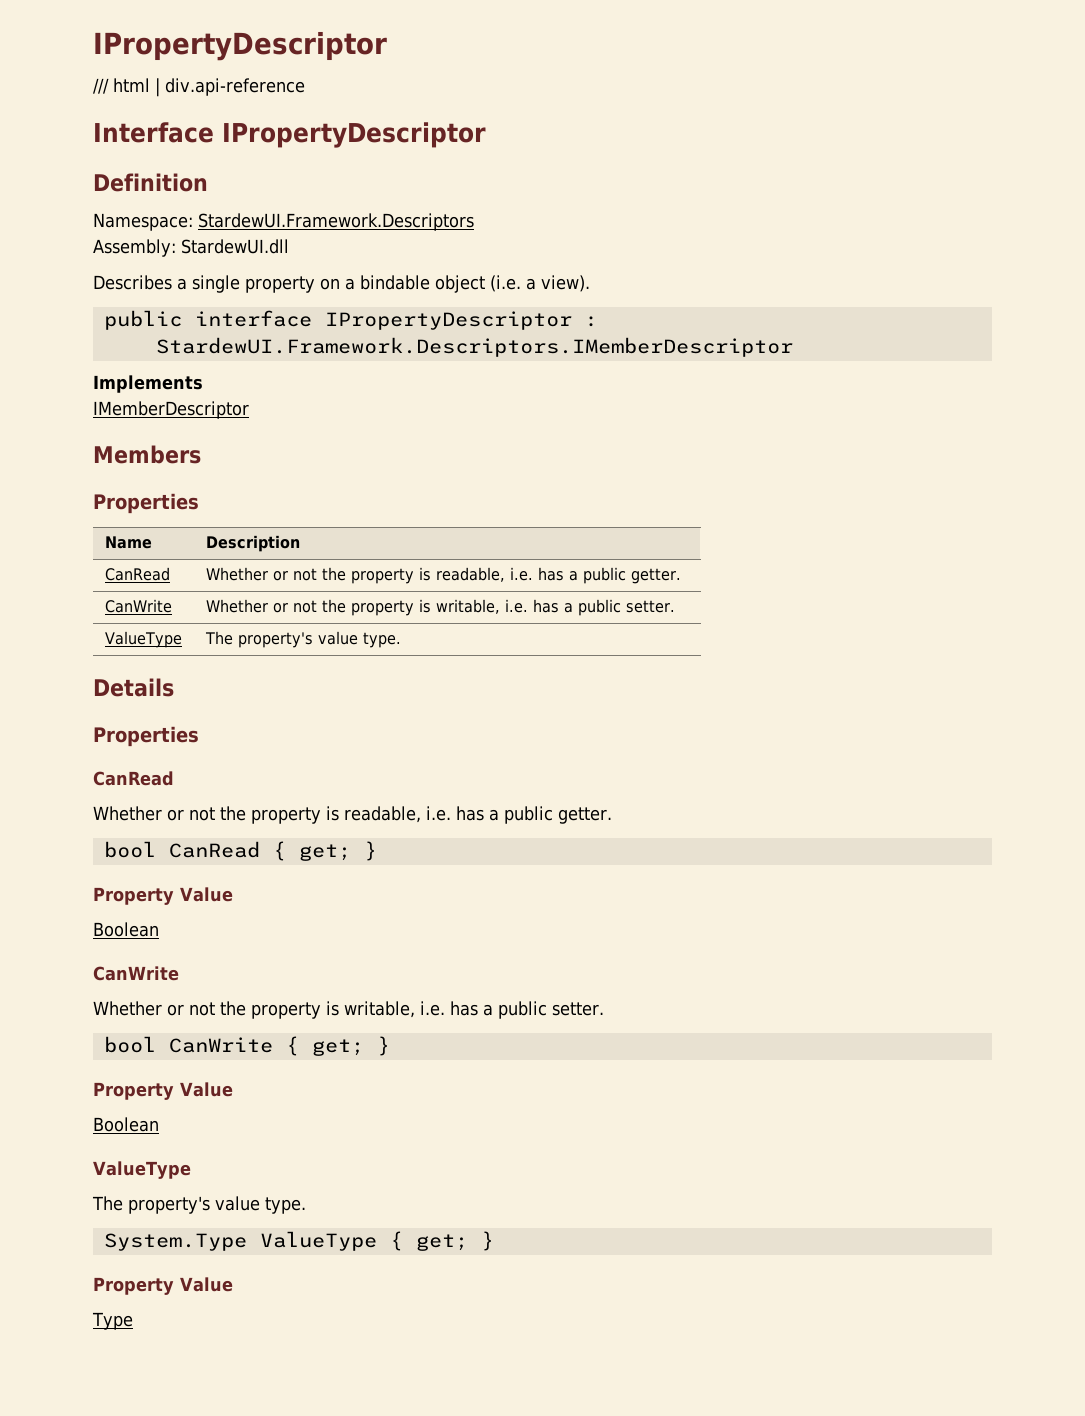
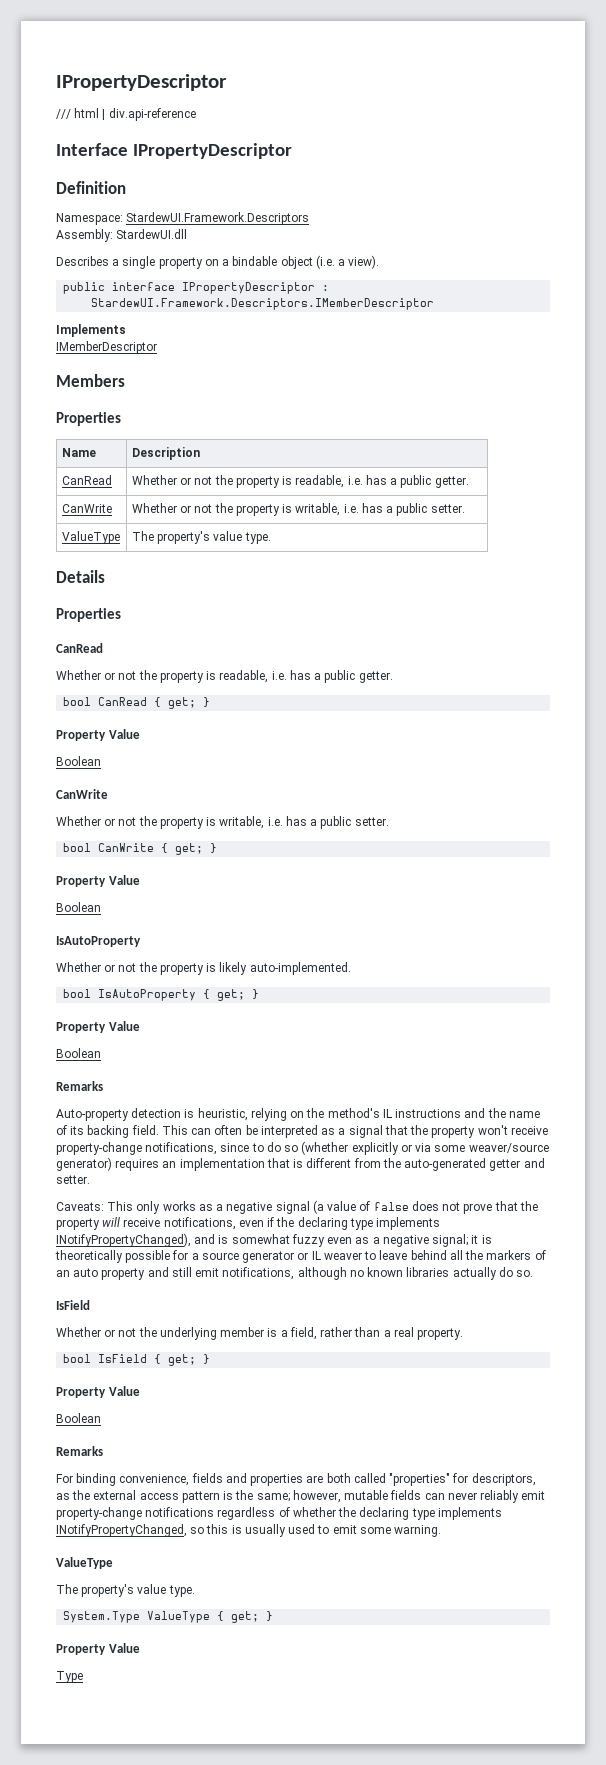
(159, 1124) none -> [56,936,141,947] [56,962,351,975] [63,989,260,1001] [56,1021,140,1033] [56,1048,101,1058] [56,1081,103,1091] [56,1108,540,1121] [56,1125,548,1138] [56,1141,549,1155] [56,1157,545,1171] [56,1175,90,1184] [56,1200,538,1214] [56,1217,441,1230] [56,1233,492,1247] [55,1250,546,1263] [56,1267,534,1280] [56,1300,90,1310] [56,1327,464,1340] [63,1354,211,1366] [56,1386,140,1398] [56,1413,101,1423] [56,1446,103,1456] [56,1473,536,1486] [56,1490,546,1503] [56,1507,502,1520] [56,1524,442,1537] // IsAutoProperty // Whether or not the property is likely auto-implemented. // bool IsAutoProperty { get; } // Property Value // Boolean // Remarks // Auto-property detection is heuristic, relying on the method's IL instructions and the name of its backing field. This can often be interpreted as a signal that the property won't receive property-change notifications, since to do so (whether explicitly or via some weaver/source generator) requires an implementation that is different from the auto-generated getter and setter. // Caveats: This only works as a negative signal (a value of false does not prove that the property will receive notifications, even if the declaring type implements INotifyPropertyChanged), and is somewhat fuzzy even as a negative signal; it is theoretically possible for a source generator or IL weaver to leave behind all the markers of an auto property and still emit notifications, although no known libraries actually do so. // IsField // Whether or not the underlying member is a field, rather than a real property. // bool IsField { get; } // Property Value // Boolean // Remarks // For binding convenience, fields and properties are both called "properties" for descriptors, as the external access pattern is the same; however, mutable fields can never reliably emit property-change notifications regardless of whether the declaring type implements INotifyPropertyChanged, so this is usually used to emit some warning.

